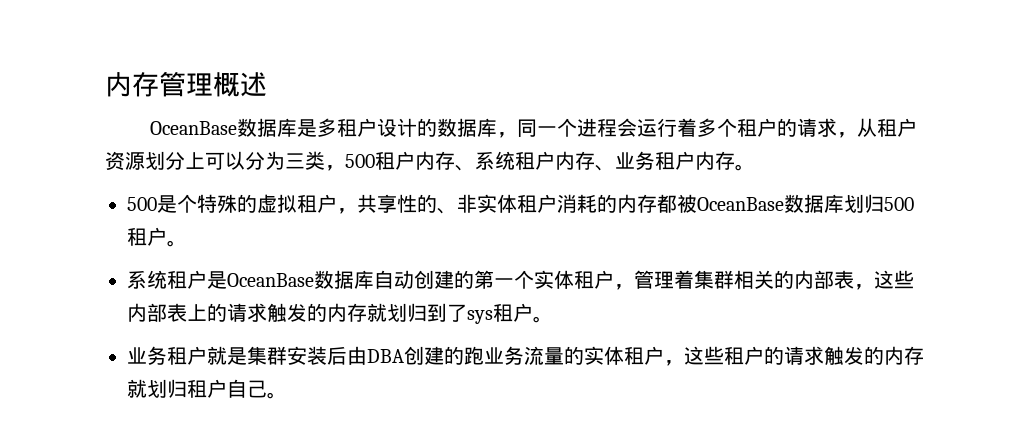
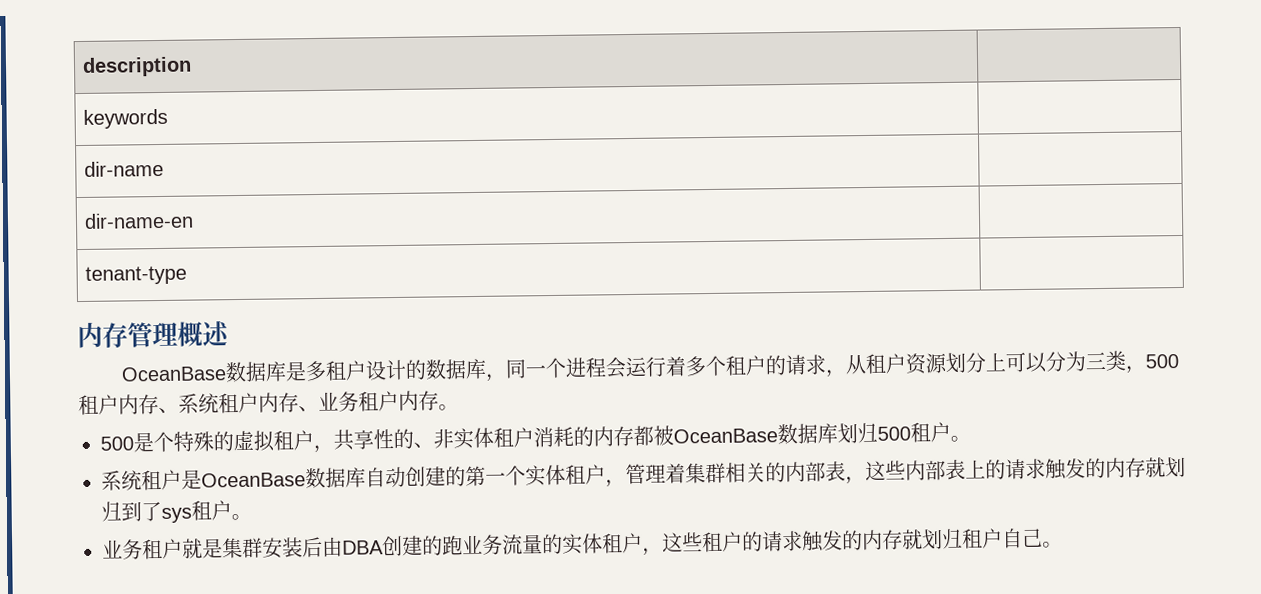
(105, 84) none -> [82,56,193,77] [83,108,169,129] [84,160,165,177] [84,212,195,229] [85,265,188,285] description | // keywords | // dir-name | // dir-name-en | // tenant-type | //

